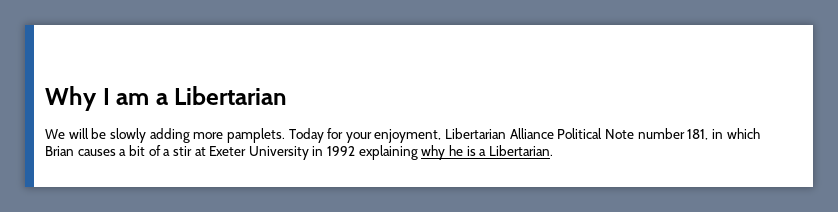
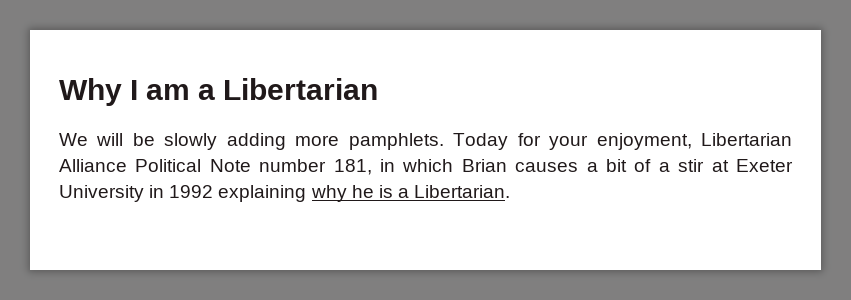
[226,128,285,143] pamplets. -> [348,133,444,150] pamphlets.

